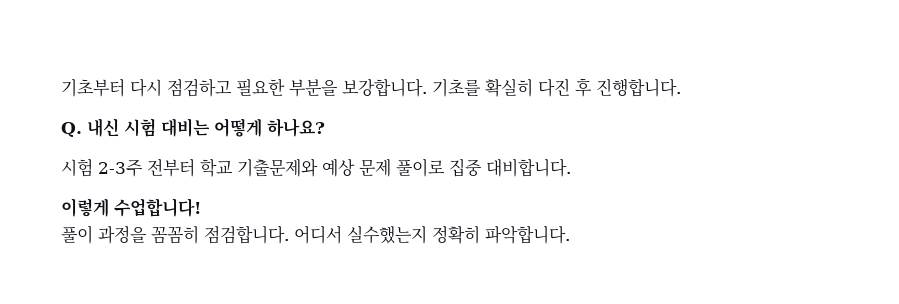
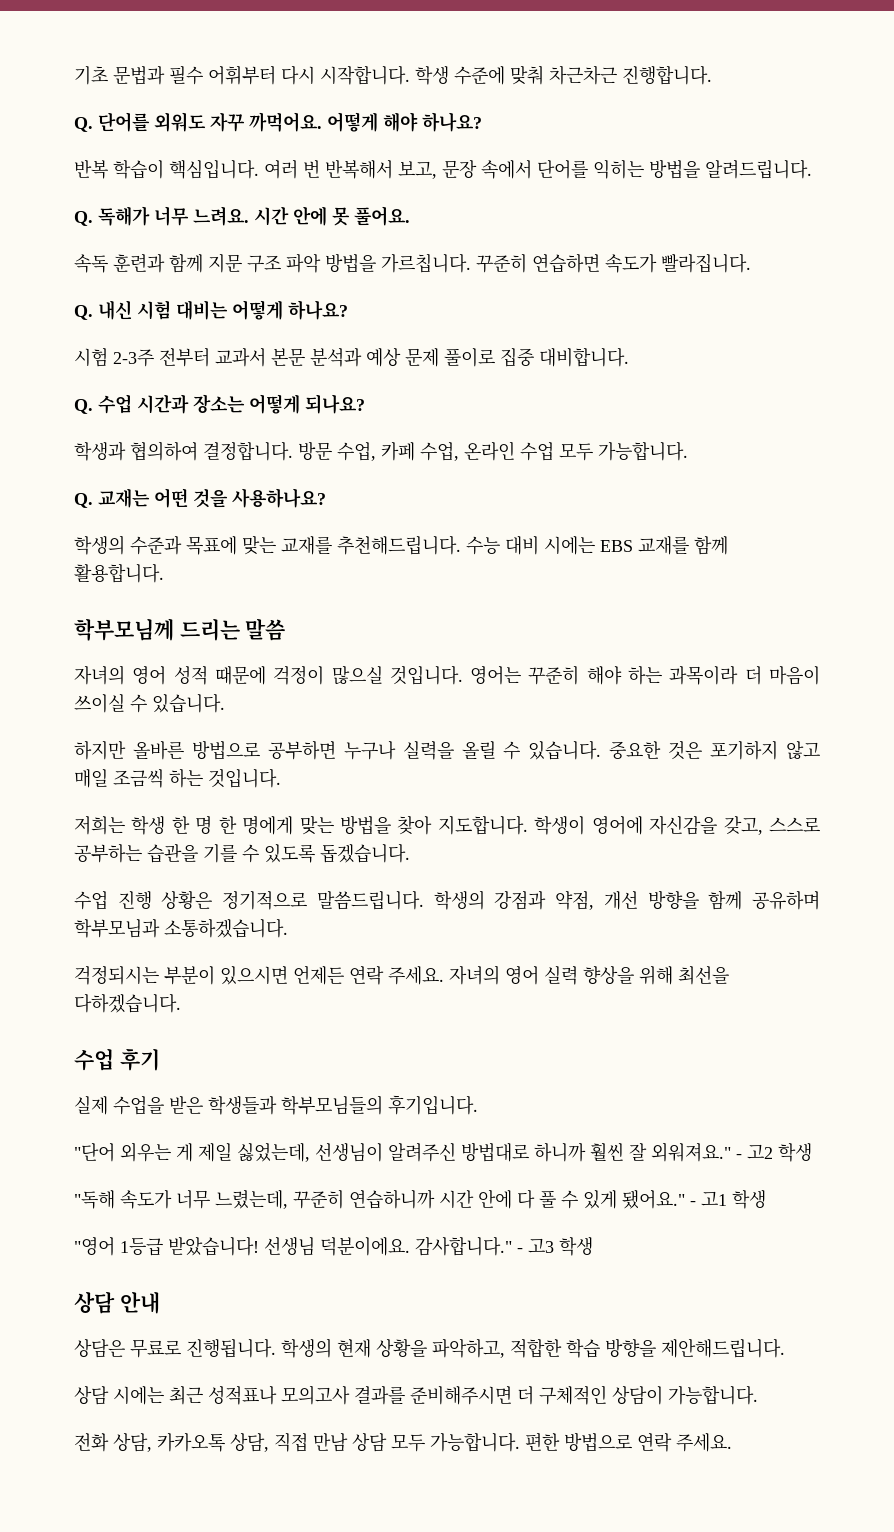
[61,78,681,97] 기초부터 다시 점검하고 필요한 부분을 보강합니다. 기초를 확실히 다진 후 진행합니다. -> [74,65,712,85] [74,112,482,132] [74,159,812,179] [74,206,410,226] [74,253,751,273] 기초 문법과 필수 어휘부터 다시 시작합니다. 학생 수준에 맞춰 차근차근 진행합니다. // Q. 단어를 외워도 자꾸 까먹어요. 어떻게 해야 하나요? // 반복 학습이 핵심입니다. 여러 번 반복해서 보고, 문장 속에서 단어를 익히는 방법을 알려드립니다. // Q. 독해가 너무 느려요. 시간 안에 못 풀어요. // 속독 훈련과 함께 지문 구조 파악 방법을 가르칩니다. 꾸준히 연습하면 속도가 빨라집니다.
[200,158,318,177] 학교 기출문제와 -> [215,348,362,367] 교과서 본문 분석과
[61,198,201,217] [61,225,570,244] 이렇게 수업합니다! // 풀이 과정을 꼼꼼히 점검합니다. 어디서 실수했는지 정확히 파악합니다. -> [74,394,365,414] [74,441,688,461] [74,488,326,508] [74,535,728,555] [74,563,164,583] [74,618,286,641] [74,665,820,685] [74,693,225,713] [74,740,820,760] [74,768,281,788] [74,815,821,835] [74,843,410,863] [74,890,821,910] [74,918,288,938] [74,965,729,985] [74,993,181,1013] [74,1048,160,1071] [74,1095,478,1115] [74,1142,812,1162] [74,1189,766,1209] [74,1236,593,1256] [74,1291,160,1314] [74,1338,785,1358] [74,1385,758,1405] [74,1432,732,1452] Q. 수업 시간과 장소는 어떻게 되나요? // 학생과 협의하여 결정합니다. 방문 수업, 카페 수업, 온라인 수업 모두 가능합니다. // Q. 교재는 어떤 것을 사용하나요? // 학생의 수준과 목표에 맞는 교재를 추천해드립니다. 수능 대비 시에는 EBS 교재를 함께 활용합니다. // 학부모님께 드리는 말씀 // 자녀의 영어 성적 때문에 걱정이 많으실 것입니다. 영어는 꾸준히 해야 하는 과목이라 더 마음이 쓰이실 수 있습니다. // 하지만 올바른 방법으로 공부하면 누구나 실력을 올릴 수 있습니다. 중요한 것은 포기하지 않고 매일 조금씩 하는 것입니다. // 저희는 학생 한 명 한 명에게 맞는 방법을 찾아 지도합니다. 학생이 영어에 자신감을 갖고, 스스로 공부하는 습관을 기를 수 있도록 돕겠습니다. // 수업 진행 상황은 정기적으로 말씀드립니다. 학생의 강점과 약점, 개선 방향을 함께 공유하며 학부모님과 소통하겠습니다. // 걱정되시는 부분이 있으시면 언제든 연락 주세요. 자녀의 영어 실력 향상을 위해 최선을 다하겠습니다. // 수업 후기 // 실제 수업을 받은 학생들과 학부모님들의 후기입니다. // "단어 외우는 게 제일 싫었는데, 선생님이 알려주신 방법대로 하니까 훨씬 잘 외워져요." - 고2 학생 // "독해 속도가 너무 느렸는데, 꾸준히 연습하니까 시간 안에 다 풀 수 있게 됐어요." - 고1 학생 // "영어 1등급 받았습니다! 선생님 덕분이에요. 감사합니다." - 고3 학생 // 상담 안내 // 상담은 무료로 진행됩니다. 학생의 현재 상황을 파악하고, 적합한 학습 방향을 제안해드립니다. // 상담 시에는 최근 성적표나 모의고사 결과를 준비해주시면 더 구체적인 상담이 가능합니다. // 전화 상담, 카카오톡 상담, 직접 만남 상담 모두 가능합니다. 편한 방법으로 연락 주세요.

